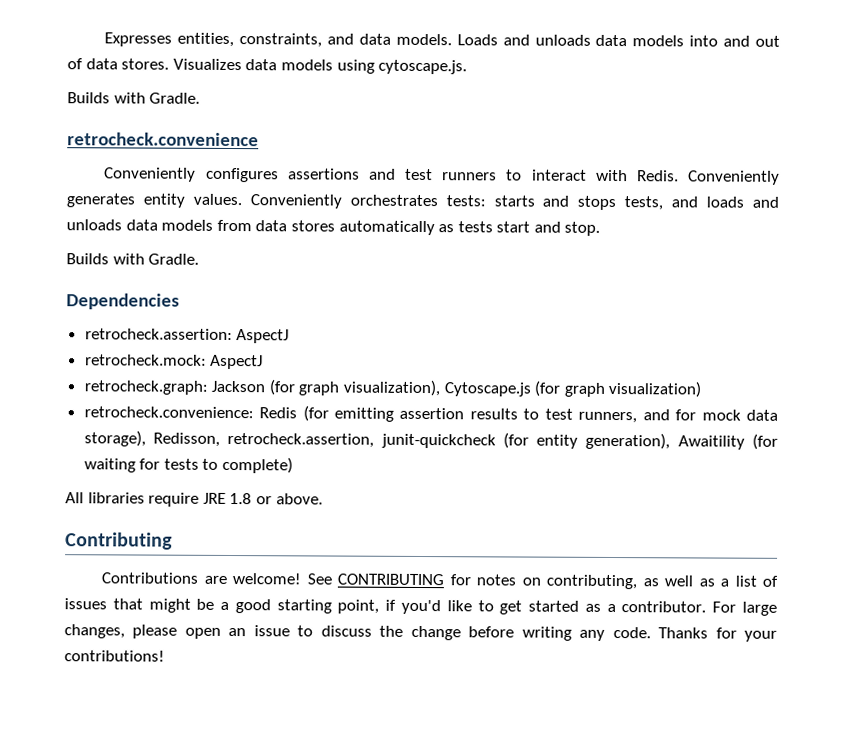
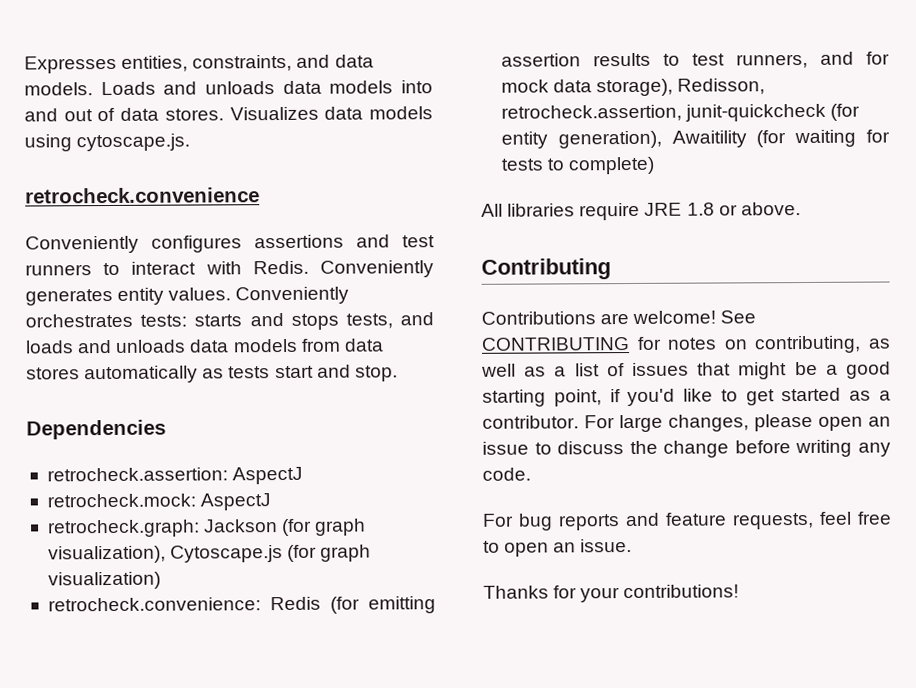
[67,92,201,104] // Builds with Gradle. -> (191, 142) none
[66,253,200,265] // Builds with Gradle. -> (398, 373) none
(651, 633) none -> [482,511,892,531] [483,539,633,557] // For bug reports and feature requests, feel free to open an issue. //

